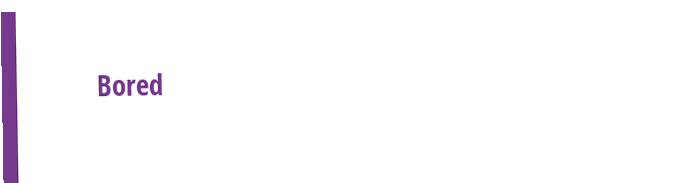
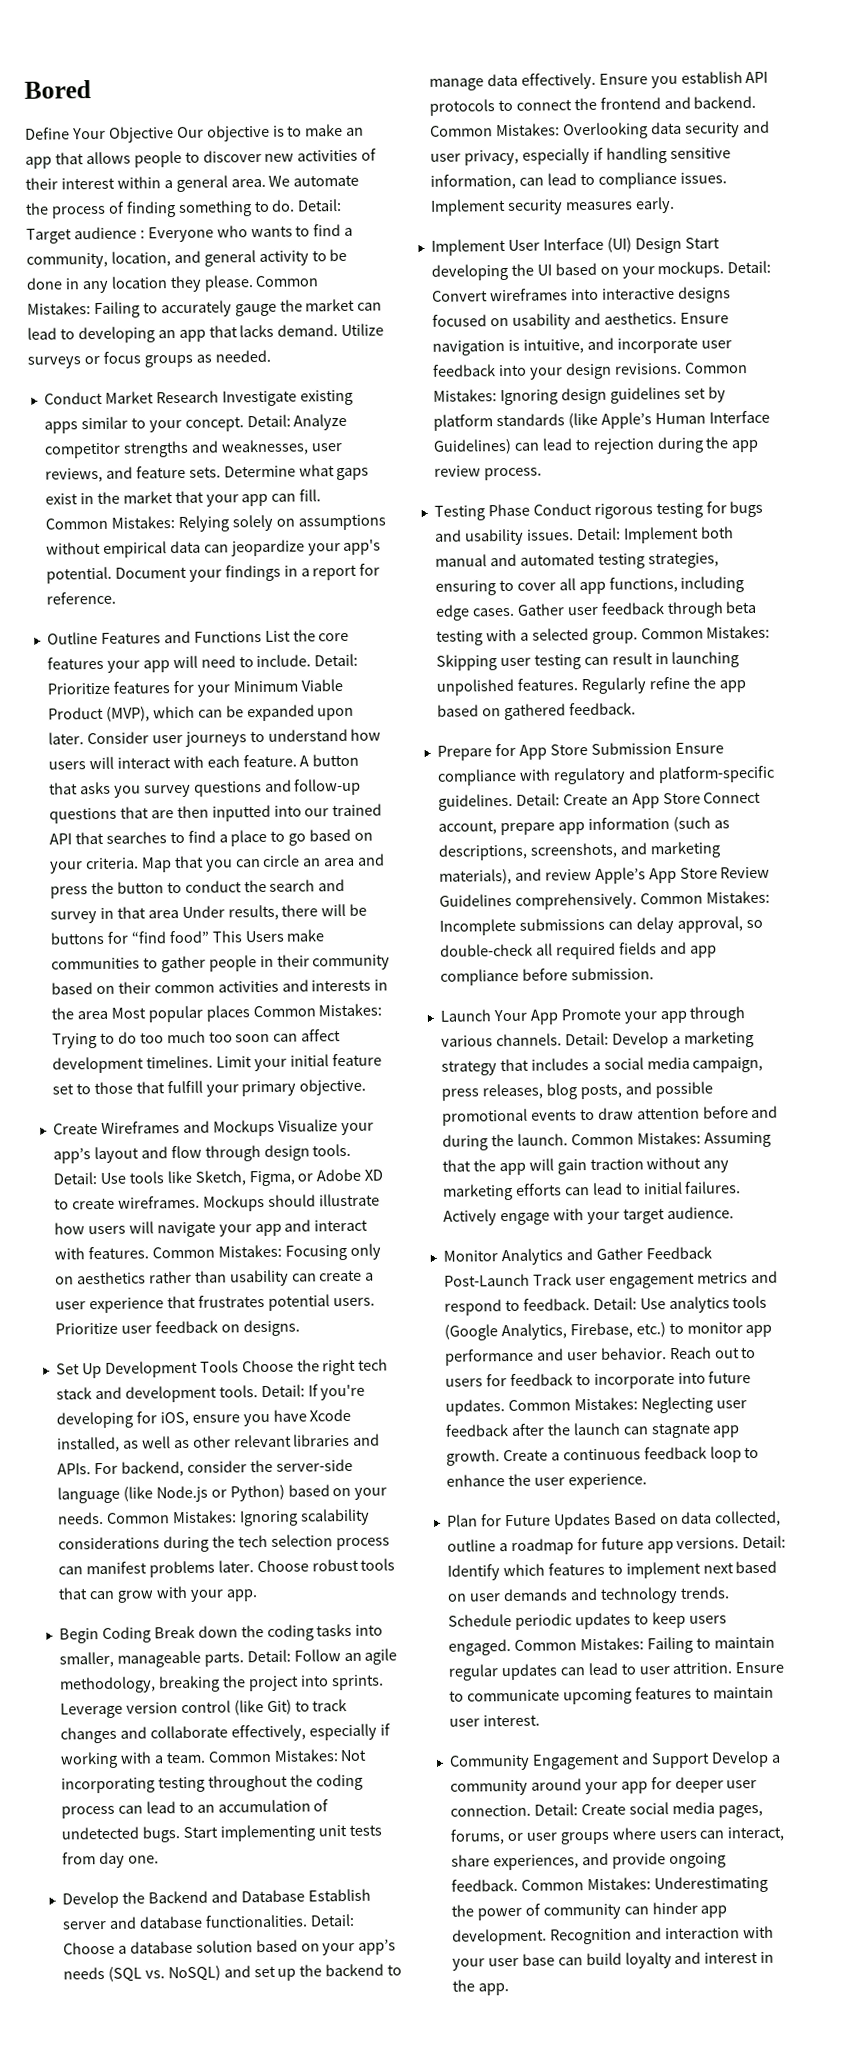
(164, 85) none -> [25,123,365,143] [25,148,378,169] [25,174,360,193] [25,198,343,219] [26,223,354,244] [26,248,348,269] [26,275,319,294] [27,298,383,319] [27,323,385,344] [27,349,271,369] [43,389,353,407] [43,413,348,434] [43,439,343,459] [44,464,370,483] [44,489,322,507] [44,514,386,533] [45,538,382,558] [45,563,381,584] [45,591,116,605] [46,629,350,645] [46,653,359,673] [46,679,343,697] [47,704,355,722] [47,728,382,747] [47,753,360,770] [48,778,362,798] [48,803,383,824] [48,828,374,847] [49,853,386,874] [49,878,346,899] [49,903,368,924] [49,929,325,945] [50,954,391,973] [50,979,389,995] [50,1003,383,1023] [51,1029,342,1049] [51,1053,382,1074] [51,1078,367,1097] [52,1119,374,1137] [52,1143,352,1164] [52,1168,384,1187] [53,1193,380,1212] [53,1219,369,1238] [53,1243,381,1261] [54,1269,375,1287] [54,1294,375,1314] [54,1319,300,1337] [55,1358,389,1379] [55,1383,366,1403] [55,1408,352,1429] [56,1433,381,1453] [56,1458,353,1477] [56,1484,388,1504] [56,1508,370,1527] [57,1534,390,1553] [57,1558,396,1578] [57,1585,258,1603] [58,1623,384,1644] [58,1648,398,1668] [58,1674,384,1694] [59,1699,348,1719] [59,1723,391,1744] [59,1749,368,1769] [60,1773,363,1794] [60,1799,330,1819] [60,1824,382,1843] [61,1851,159,1869] [61,1888,371,1909] [61,1913,355,1930] [62,1939,397,1956] [62,1963,403,1982] [428,71,769,91] [428,95,757,116] [429,120,770,140] [429,147,731,166] [429,171,727,190] [429,196,675,216] [430,237,720,256] [430,260,772,281] [431,286,731,303] [431,311,729,330] [431,337,732,356] [431,362,748,380] [432,386,726,406] [432,410,770,431] [432,436,760,455] [433,465,542,481] [433,500,764,521] [433,526,734,546] [434,552,719,569] [434,576,745,596] [434,600,758,621] [435,625,771,646] [435,651,740,671] [435,676,746,696] [436,702,636,721] [436,741,724,761] [436,765,775,786] [437,791,762,811] [437,816,730,836] [437,841,720,861] [438,866,771,885] [438,890,770,910] [438,916,763,936] [439,941,717,960] [439,967,654,986] [439,1006,747,1025] [440,1031,754,1049] [440,1056,764,1076] [440,1081,713,1101] [441,1105,779,1126] [441,1131,771,1151] [441,1156,730,1176] [441,1181,742,1201] [442,1206,734,1226] [442,1246,712,1266] [443,1270,778,1289] [443,1295,768,1316] [443,1322,773,1341] [443,1346,757,1366] [444,1371,752,1389] [444,1396,747,1416] [444,1422,741,1439] [445,1446,760,1466] [445,1473,647,1490] [446,1510,782,1530] [446,1535,787,1556] [446,1560,778,1581] [446,1586,730,1604] [447,1611,727,1630] [447,1636,775,1656] [447,1661,785,1681] [448,1686,774,1705] [448,1714,540,1727] [448,1750,781,1771] [449,1776,758,1796] [449,1801,763,1818] [449,1826,786,1845] [450,1852,726,1871] [450,1875,768,1894] [450,1901,728,1921] [451,1925,774,1946] [451,1951,775,1971] [451,1979,509,1996] // Define Your Objective Our objective is to make an app that allows people to discover new activities of their interest within a general area. We automate the process of finding something to do. Detail: Target audience : Everyone who wants to find a community, location, and general activity to be done in any location they please. Common Mistakes: Failing to accurately gauge the market can lead to developing an app that lacks demand. Utilize surveys or focus groups as needed. // Conduct Market Research Investigate existing apps similar to your concept. Detail: Analyze competitor strengths and weaknesses, user reviews, and feature sets. Determine what gaps exist in the market that your app can fill. Common Mistakes: Relying solely on assumptions without empirical data can jeopardize your app's potential. Document your findings in a report for reference. // Outline Features and Functions List the core features your app will need to include. Detail: Prioritize features for your Minimum Viable Product (MVP), which can be expanded upon later. Consider user journeys to understand how users will interact with each feature. A button that asks you survey questions and follow-up questions that are then inputted into our trained API that searches to find a place to go based on your criteria. Map that you can circle an area and press the button to conduct the search and survey in that area Under results, there will be buttons for “find food” This Users make communities to gather people in their community based on their common activities and interests in the area Most popular places Common Mistakes: Trying to do too much too soon can affect development timelines. Limit your initial feature set to those that fulfill your primary objective. // Create Wireframes and Mockups Visualize your app’s layout and flow through design tools. Detail: Use tools like Sketch, Figma, or Adobe XD to create wireframes. Mockups should illustrate how users will navigate your app and interact with features. Common Mistakes: Focusing only on aesthetics rather than usability can create a user experience that frustrates potential users. Prioritize user feedback on designs. // Set Up Development Tools Choose the right tech stack and development tools. Detail: If you're developing for iOS, ensure you have Xcode installed, as well as other relevant libraries and APIs. For backend, consider the server-side language (like Node.js or Python) based on your needs. Common Mistakes: Ignoring scalability considerations during the tech selection process can manifest problems later. Choose robust tools that can grow with your app. // Begin Coding Break down the coding tasks into smaller, manageable parts. Detail: Follow an agile methodology, breaking the project into sprints. Leverage version control (like Git) to track changes and collaborate effectively, especially if working with a team. Common Mistakes: Not incorporating testing throughout the coding process can lead to an accumulation of undetected bugs. Start implementing unit tests from day one. // Develop the Backend and Database Establish server and database functionalities. Detail: Choose a database solution based on your app’s needs (SQL vs. NoSQL) and set up the backend to manage data effectively. Ensure you establish API protocols to connect the frontend and backend. Common Mistakes: Overlooking data security and user privacy, especially if handling sensitive information, can lead to compliance issues. Implement security measures early. // Implement User Interface (UI) Design Start developing the UI based on your mockups. Detail: Convert wireframes into interactive designs focused on usability and aesthetics. Ensure navigation is intuitive, and incorporate user feedback into your design revisions. Common Mistakes: Ignoring design guidelines set by platform standards (like Apple’s Human Interface Guidelines) can lead to rejection during the app review process. // Testing Phase Conduct rigorous testing for bugs and usability issues. Detail: Implement both manual and automated testing strategies, ensuring to cover all app functions, including edge cases. Gather user feedback through beta testing with a selected group. Common Mistakes: Skipping user testing can result in launching unpolished features. Regularly refine the app based on gathered feedback. // Prepare for App Store Submission Ensure compliance with regulatory and platform-specific guidelines. Detail: Create an App Store Connect account, prepare app information (such as descriptions, screenshots, and marketing materials), and review Apple’s App Store Review Guidelines comprehensively. Common Mistakes: Incomplete submissions can delay approval, so double-check all required fields and app compliance before submission. // Launch Your App Promote your app through various channels. Detail: Develop a marketing strategy that includes a social media campaign, press releases, blog posts, and possible promotional events to draw attention before and during the launch. Common Mistakes: Assuming that the app will gain traction without any marketing efforts can lead to initial failures. Actively engage with your target audience. // Monitor Analytics and Gather Feedback Post-Launch Track user engagement metrics and respond to feedback. Detail: Use analytics tools (Google Analytics, Firebase, etc.) to monitor app performance and user behavior. Reach out to users for feedback to incorporate into future updates. Common Mistakes: Neglecting user feedback after the launch can stagnate app growth. Create a continuous feedback loop to enhance the user experience. // Plan for Future Updates Based on data collected, outline a roadmap for future app versions. Detail: Identify which features to implement next based on user demands and technology trends. Schedule periodic updates to keep users engaged. Common Mistakes: Failing to maintain regular updates can lead to user attrition. Ensure to communicate upcoming features to maintain user interest. // Community Engagement and Support Develop a community around your app for deeper user connection. Detail: Create social media pages, forums, or user groups where users can interact, share experiences, and provide ongoing feedback. Common Mistakes: Underestimating the power of community can hinder app development. Recognition and interaction with your user base can build loyalty and interest in the app.

